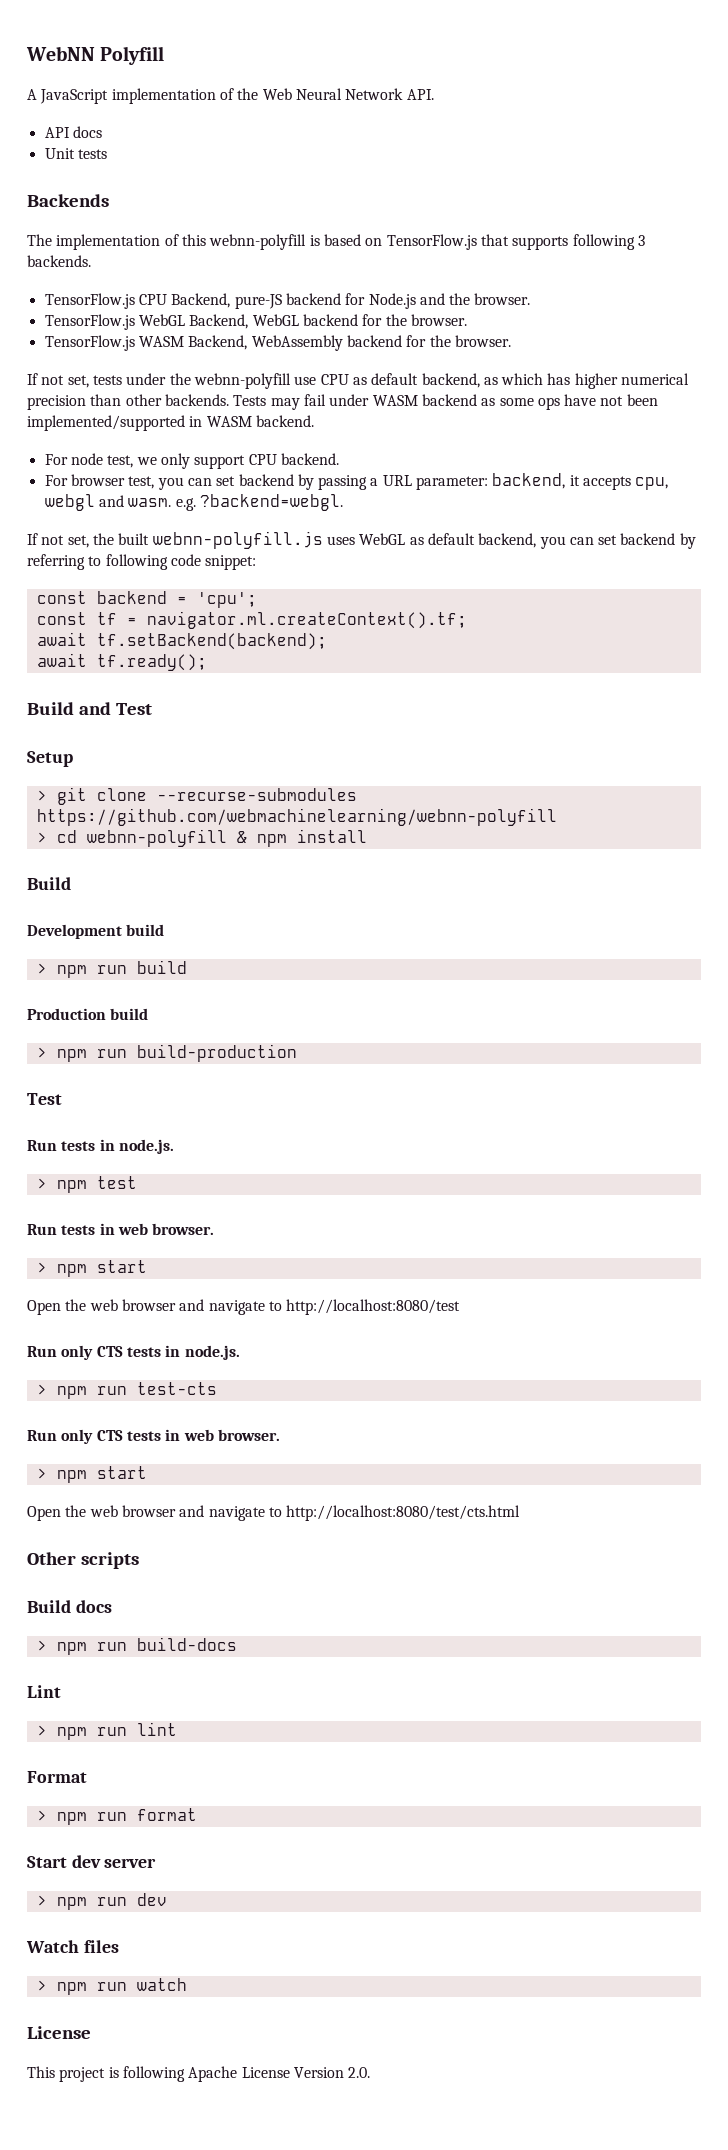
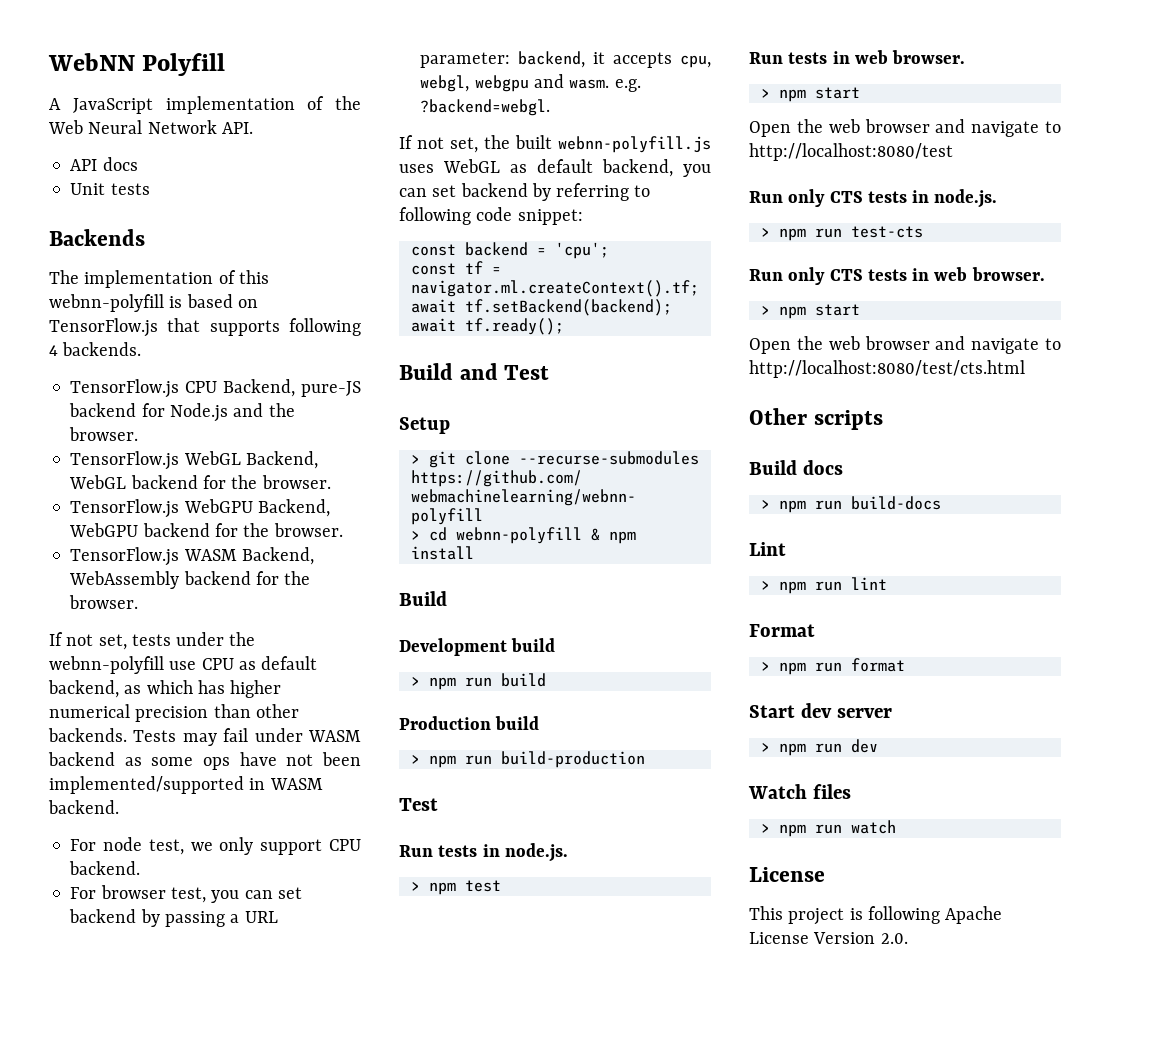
[637,235,645,246] 3 -> [49,345,58,356] 4
(467, 320) none -> [70,499,330,518] [69,523,343,537] // TensorFlow.js WebGPU Backend, WebGPU backend for the browser.
[44,494,95,511] webgl -> [420,75,529,92] webgl, webgpu

